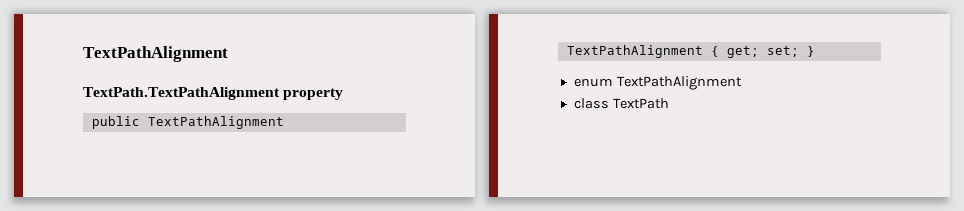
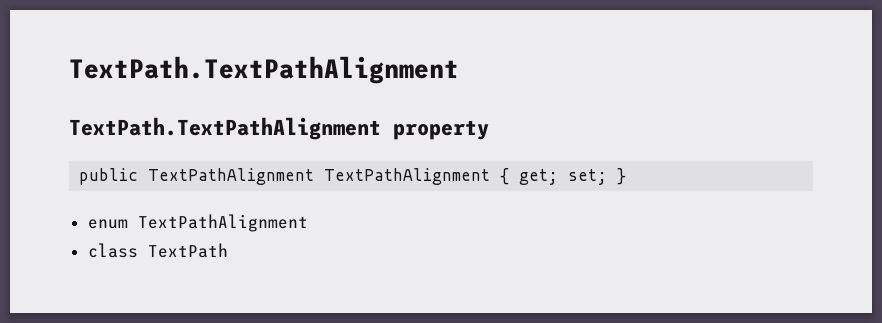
[83,46,228,62] TextPathAlignment -> [69,56,459,84] TextPath.TextPathAlignment

